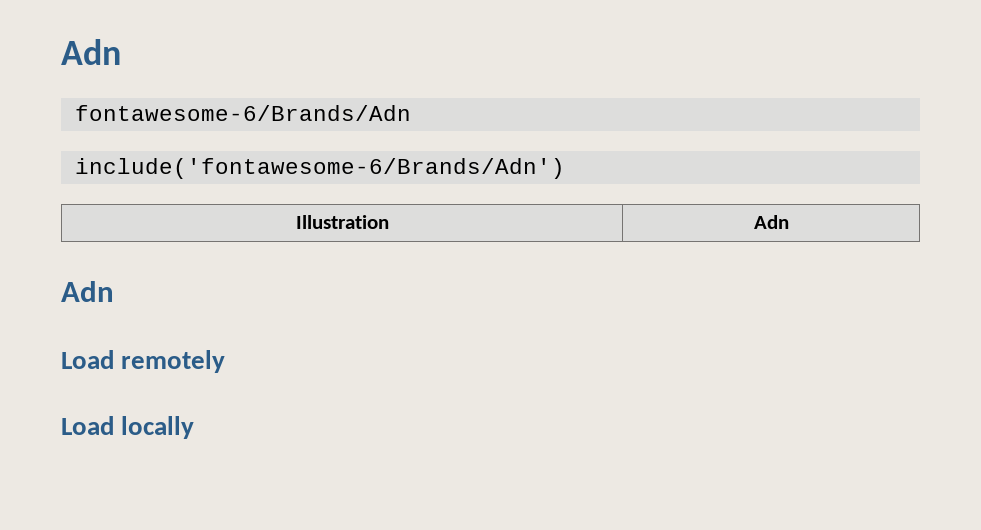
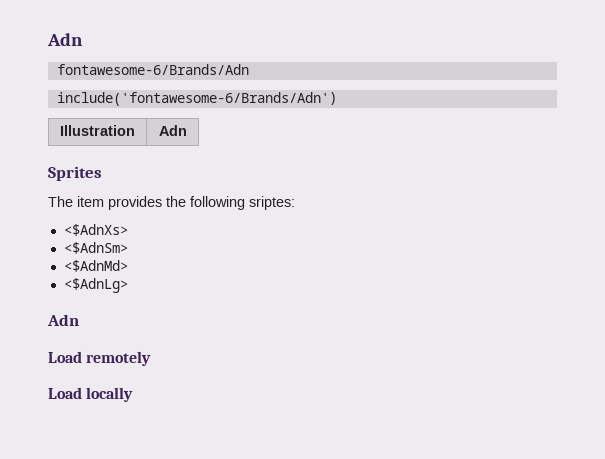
(789, 222) none -> [48,166,102,181] [48,196,295,210] [63,224,128,236] [63,242,128,254] [63,260,128,272] [63,278,128,293] // Sprites // The item provides the following sriptes: // <$AdnXs> // <$AdnSm> // <$AdnMd> // <$AdnLg>

